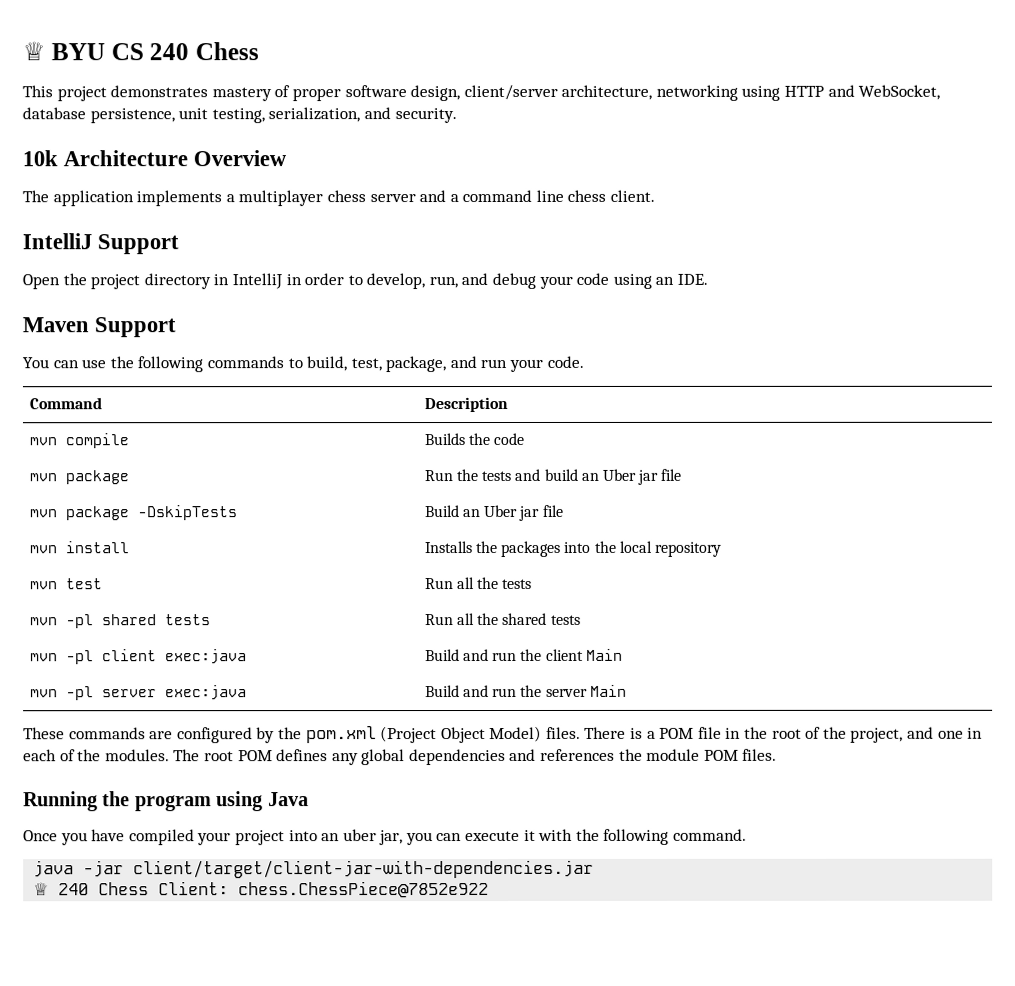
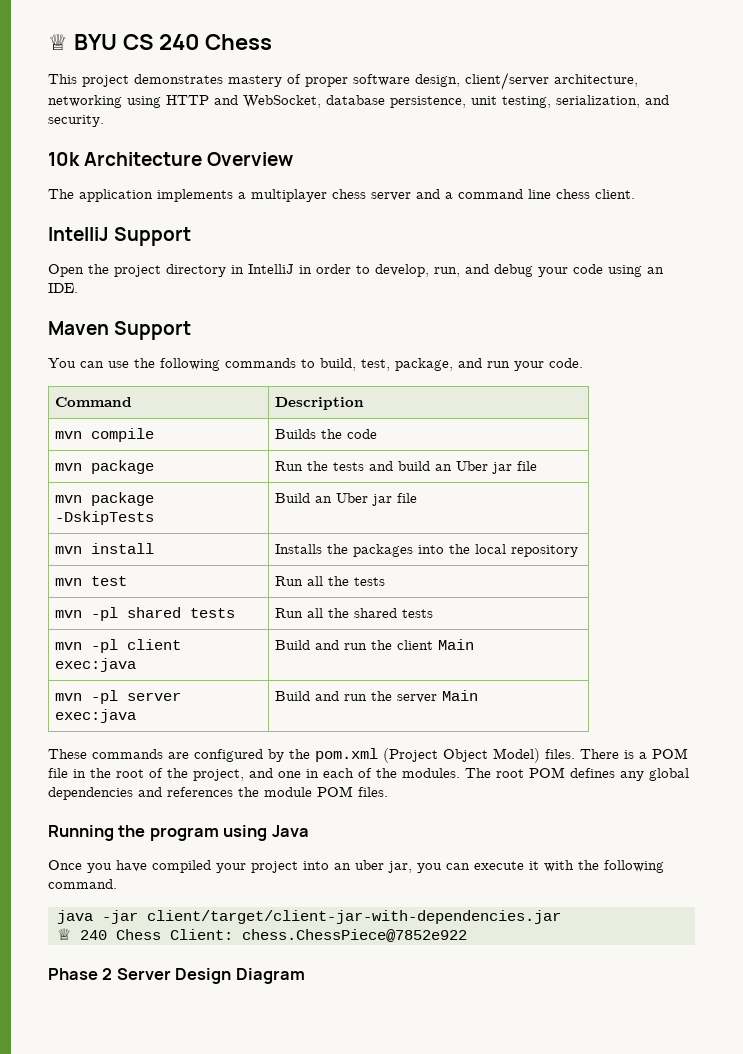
(490, 890) none -> [48,968,305,984] // Phase 2 Server Design Diagram

